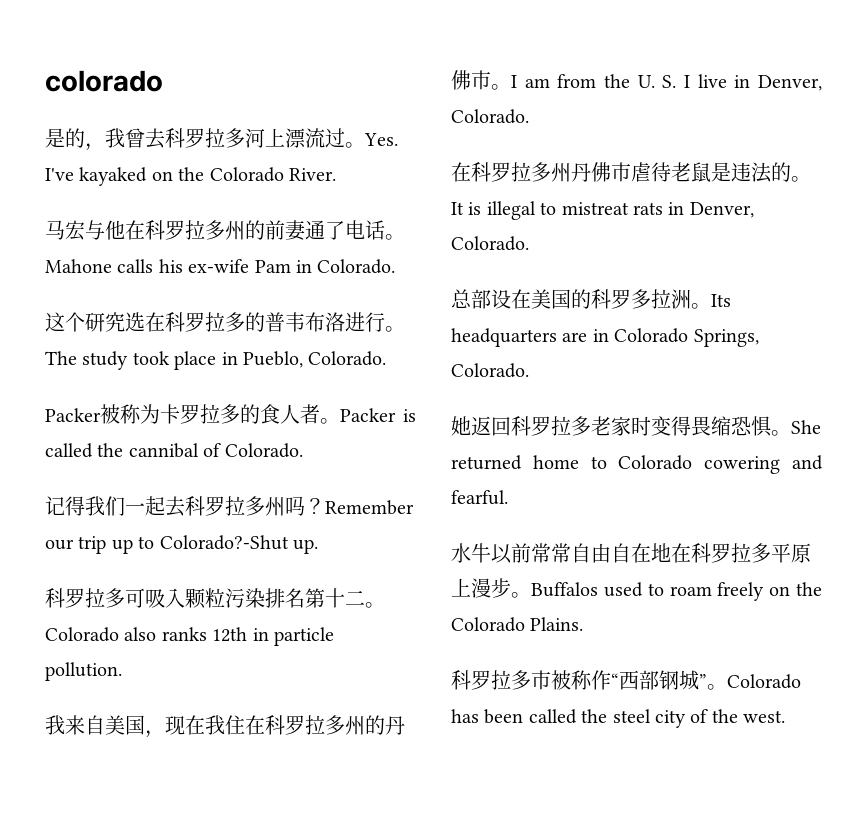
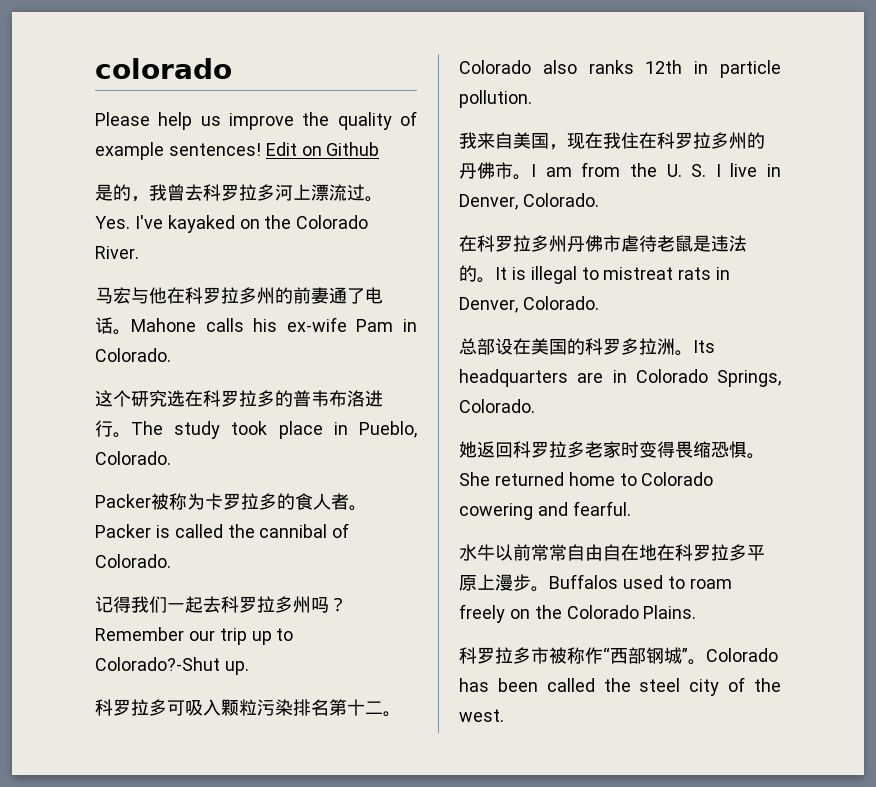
(163, 81) none -> [95,111,418,130] [95,142,380,160] // Please help us improve the quality of example sentences! Edit on Github

